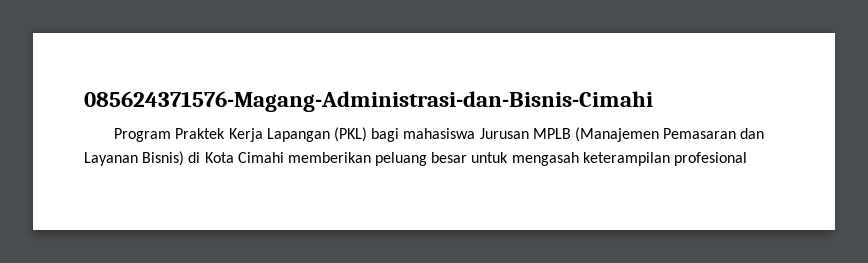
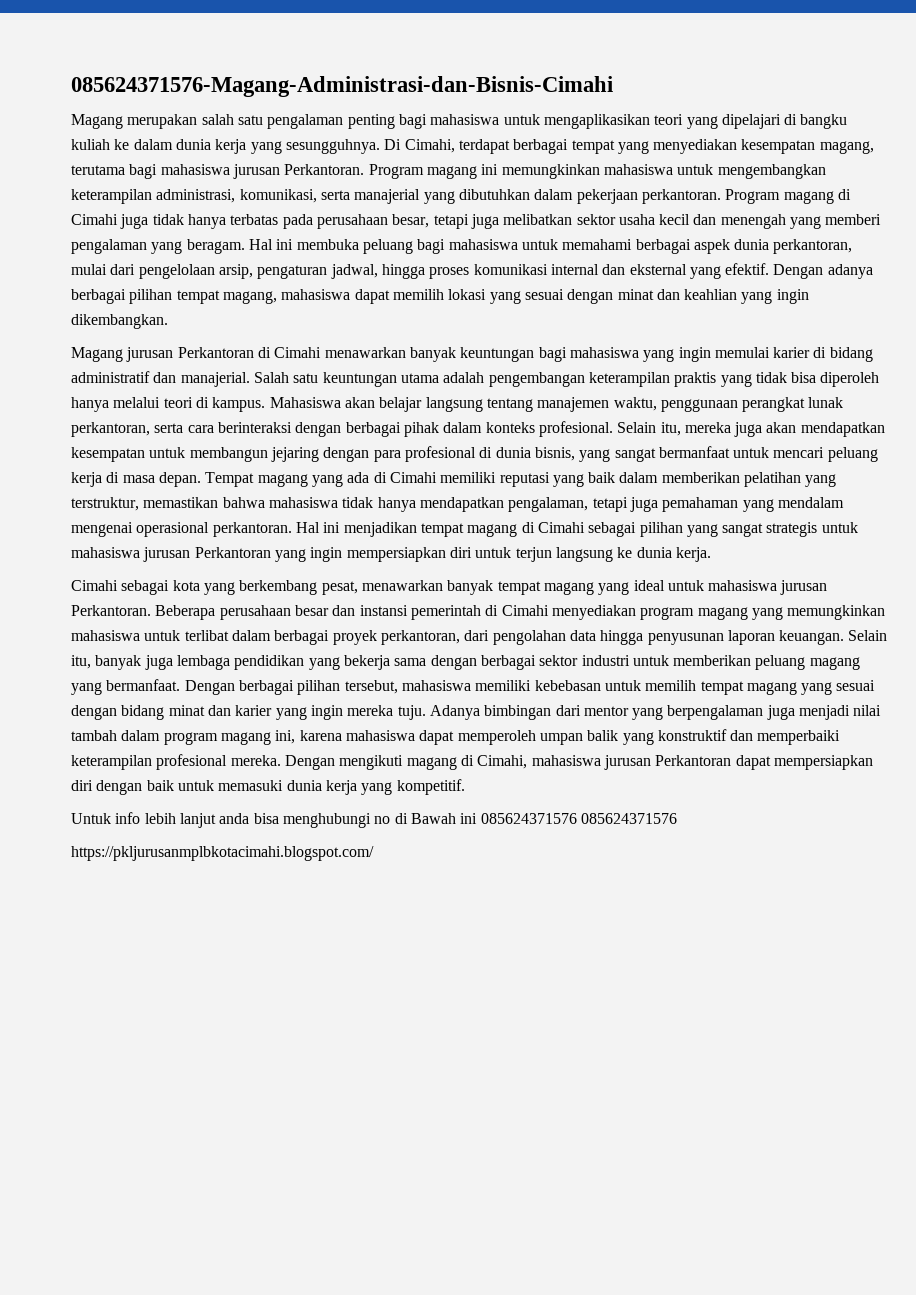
[114,127,765,142] [84,151,748,166] Program Praktek Kerja Lapangan (PKL) bagi mahasiswa Jurusan MPLB (Manajemen Pemasaran dan Layanan Bisnis) di Kota Cimahi memberikan peluang besar untuk mengasah keterampilan profesional -> [71,114,848,129] [71,139,874,154] [71,164,826,179] [71,189,851,204] [71,214,882,229] [71,239,853,254] [71,263,873,279] [71,289,809,304] [71,314,168,329] [71,347,873,362] [71,371,880,387] [71,397,844,412] [71,421,885,437] [71,446,878,462] [71,472,837,487] [71,497,844,512] [71,522,858,537] [71,547,711,562] [71,580,828,595] [71,605,886,620] [71,630,888,645] [71,655,860,670] [71,679,876,695] [71,705,882,720] [71,729,841,745] [71,754,873,770] [71,779,465,795] [71,812,677,828] [71,846,374,861] Magang merupakan salah satu pengalaman penting bagi mahasiswa untuk mengaplikasikan teori yang dipelajari di bangku kuliah ke dalam dunia kerja yang sesungguhnya. Di Cimahi, terdapat berbagai tempat yang menyediakan kesempatan magang, terutama bagi mahasiswa jurusan Perkantoran. Program magang ini memungkinkan mahasiswa untuk mengembangkan keterampilan administrasi, komunikasi, serta manajerial yang dibutuhkan dalam pekerjaan perkantoran. Program magang di Cimahi juga tidak hanya terbatas pada perusahaan besar, tetapi juga melibatkan sektor usaha kecil dan menengah yang memberi pengalaman yang beragam. Hal ini membuka peluang bagi mahasiswa untuk memahami berbagai aspek dunia perkantoran, mulai dari pengelolaan arsip, pengaturan jadwal, hingga proses komunikasi internal dan eksternal yang efektif. Dengan adanya berbagai pilihan tempat magang, mahasiswa dapat memilih lokasi yang sesuai dengan minat dan keahlian yang ingin dikembangkan. // Magang jurusan Perkantoran di Cimahi menawarkan banyak keuntungan bagi mahasiswa yang ingin memulai karier di bidang administratif dan manajerial. Salah satu keuntungan utama adalah pengembangan keterampilan praktis yang tidak bisa diperoleh hanya melalui teori di kampus. Mahasiswa akan belajar langsung tentang manajemen waktu, penggunaan perangkat lunak perkantoran, serta cara berinteraksi dengan berbagai pihak dalam konteks profesional. Selain itu, mereka juga akan mendapatkan kesempatan untuk membangun jejaring dengan para profesional di dunia bisnis, yang sangat bermanfaat untuk mencari peluang kerja di masa depan. Tempat magang yang ada di Cimahi memiliki reputasi yang baik dalam memberikan pelatihan yang terstruktur, memastikan bahwa mahasiswa tidak hanya mendapatkan pengalaman, tetapi juga pemahaman yang mendalam mengenai operasional perkantoran. Hal ini menjadikan tempat magang di Cimahi sebagai pilihan yang sangat strategis untuk mahasiswa jurusan Perkantoran yang ingin mempersiapkan diri untuk terjun langsung ke dunia kerja. // Cimahi sebagai kota yang berkembang pesat, menawarkan banyak tempat magang yang ideal untuk mahasiswa jurusan Perkantoran. Beberapa perusahaan besar dan instansi pemerintah di Cimahi menyediakan program magang yang memungkinkan mahasiswa untuk terlibat dalam berbagai proyek perkantoran, dari pengolahan data hingga penyusunan laporan keuangan. Selain itu, banyak juga lembaga pendidikan yang bekerja sama dengan berbagai sektor industri untuk memberikan peluang magang yang bermanfaat. Dengan berbagai pilihan tersebut, mahasiswa memiliki kebebasan untuk memilih tempat magang yang sesuai dengan bidang minat dan karier yang ingin mereka tuju. Adanya bimbingan dari mentor yang berpengalaman juga menjadi nilai tambah dalam program magang ini, karena mahasiswa dapat memperoleh umpan balik yang konstruktif dan memperbaiki keterampilan profesional mereka. Dengan mengikuti magang di Cimahi, mahasiswa jurusan Perkantoran dapat mempersiapkan diri dengan baik untuk memasuki dunia kerja yang kompetitif. // Untuk info lebih lanjut anda bisa menghubungi no di Bawah ini 085624371576 085624371576 // https://pkljurusanmplbkotacimahi.blogspot.com/

